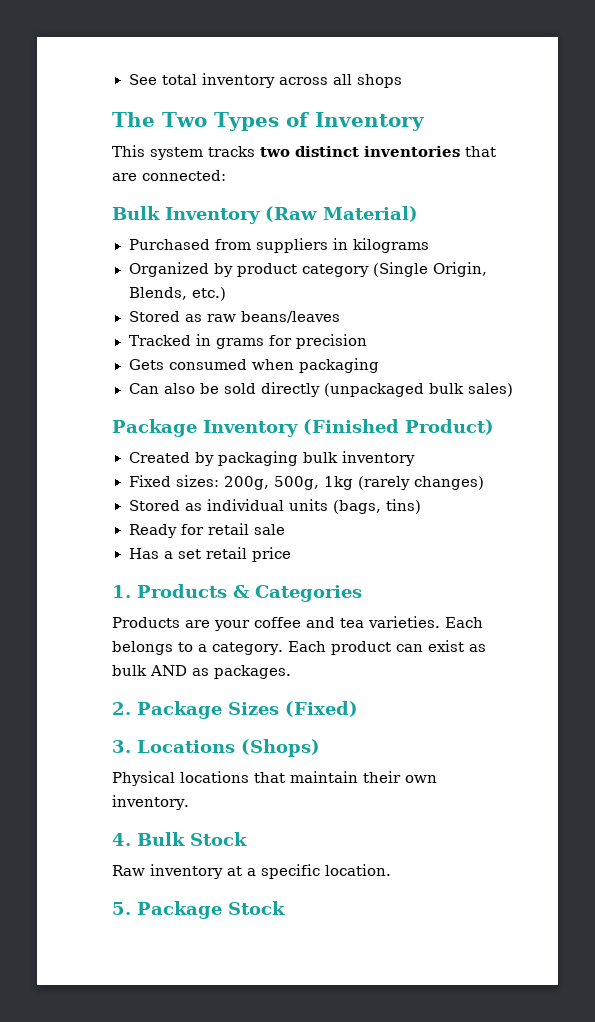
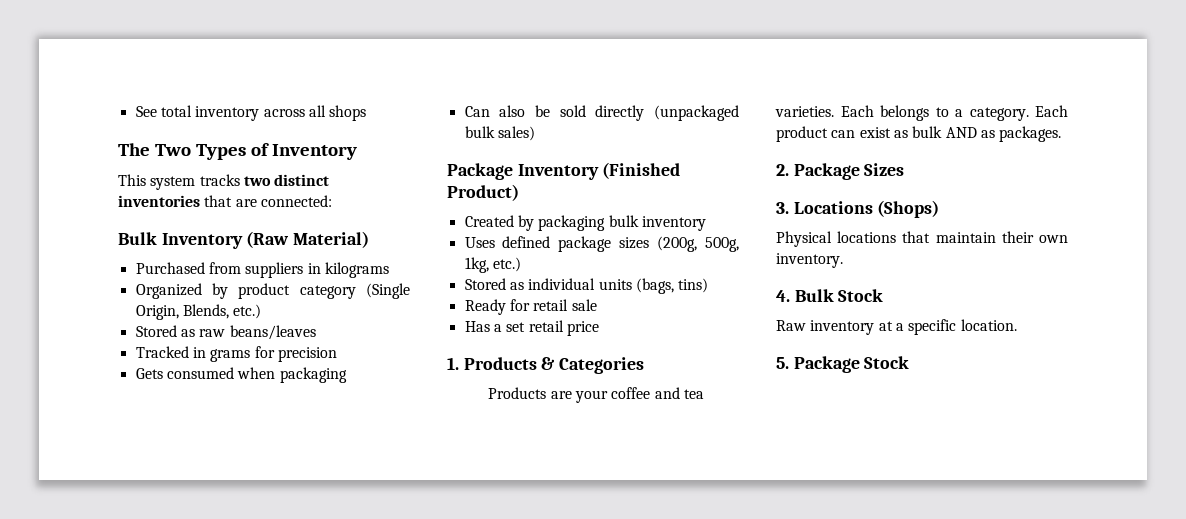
[128,475,484,490] Fixed sizes: 200g, 500g, 1kg (rarely changes) -> [464,236,739,252] [464,257,521,273] Uses defined package sizes (200g, 500g, 1kg, etc.)
[285,701,358,717] (Fixed) -> (905, 169) none

